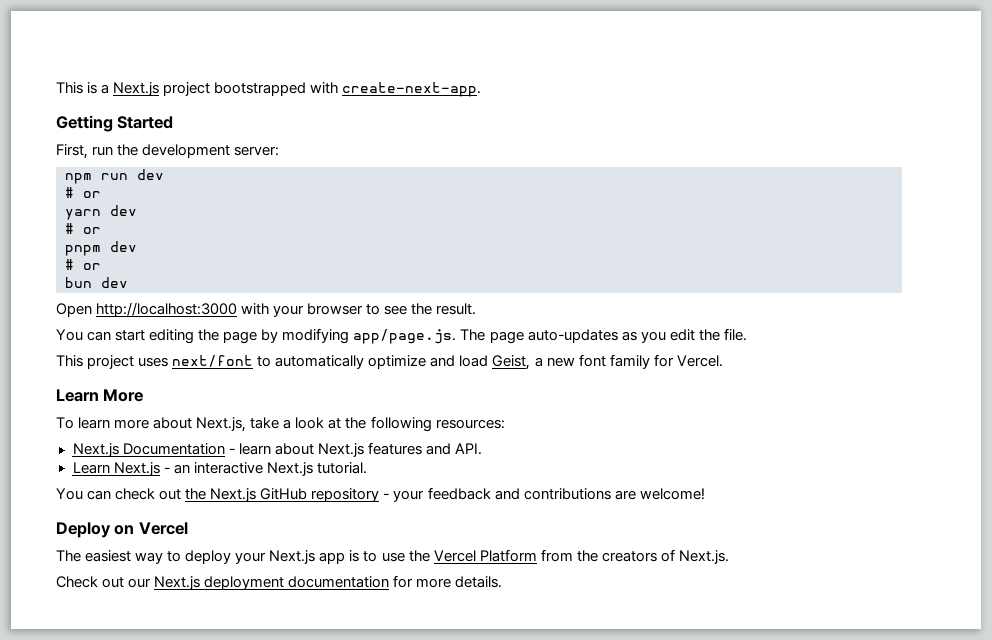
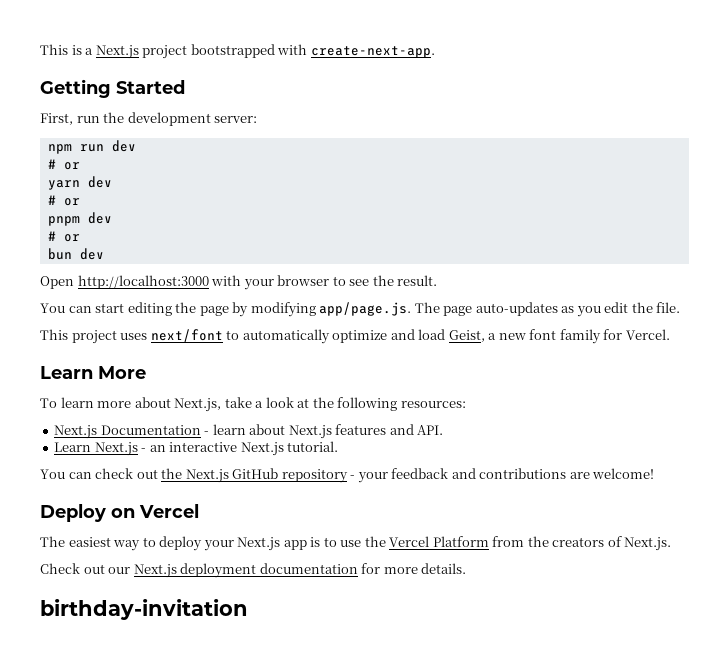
(503, 582) none -> [40,599,248,620] // birthday-invitation

